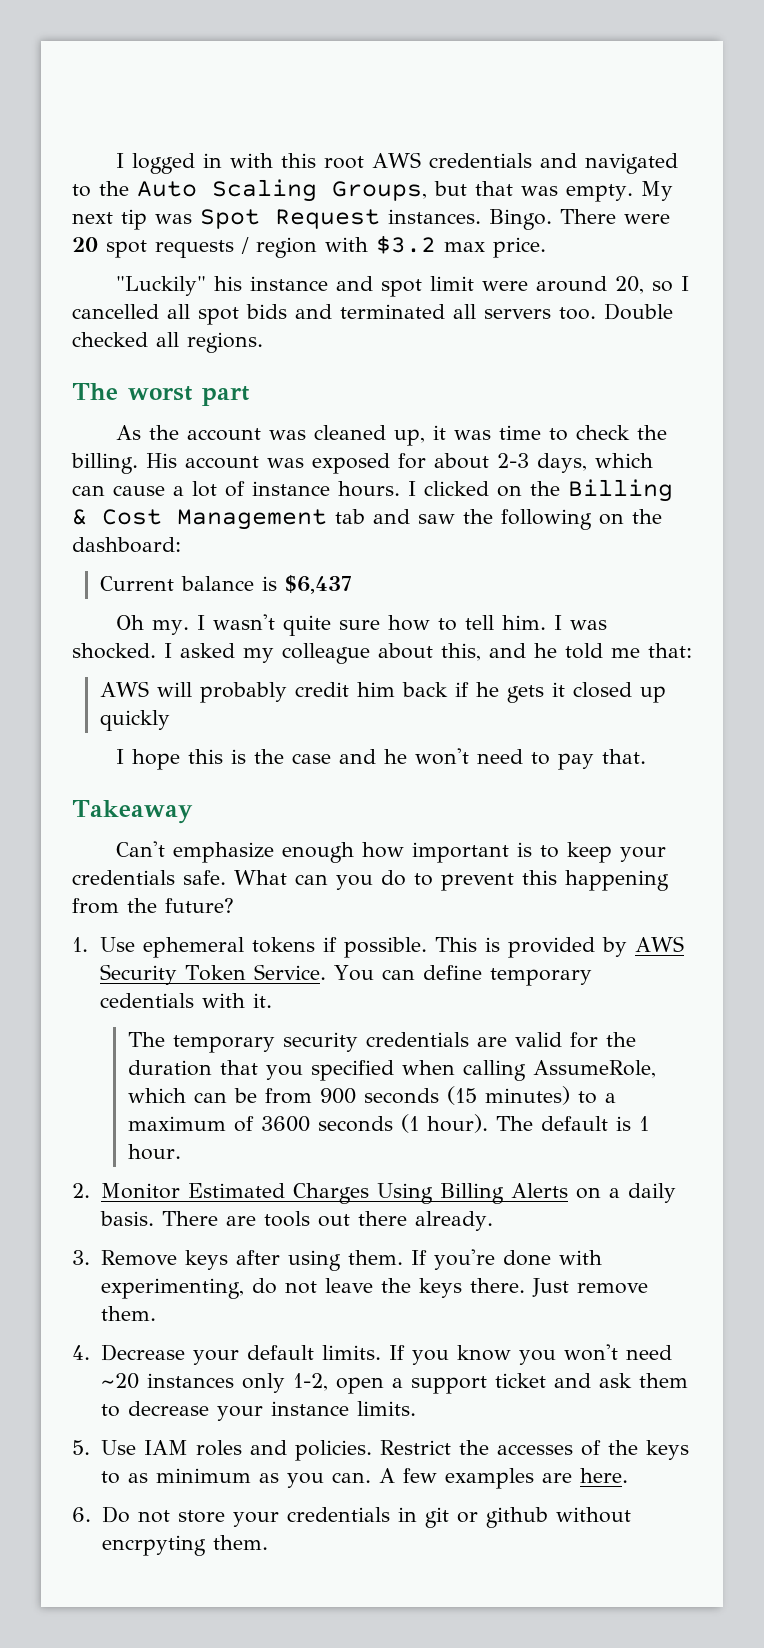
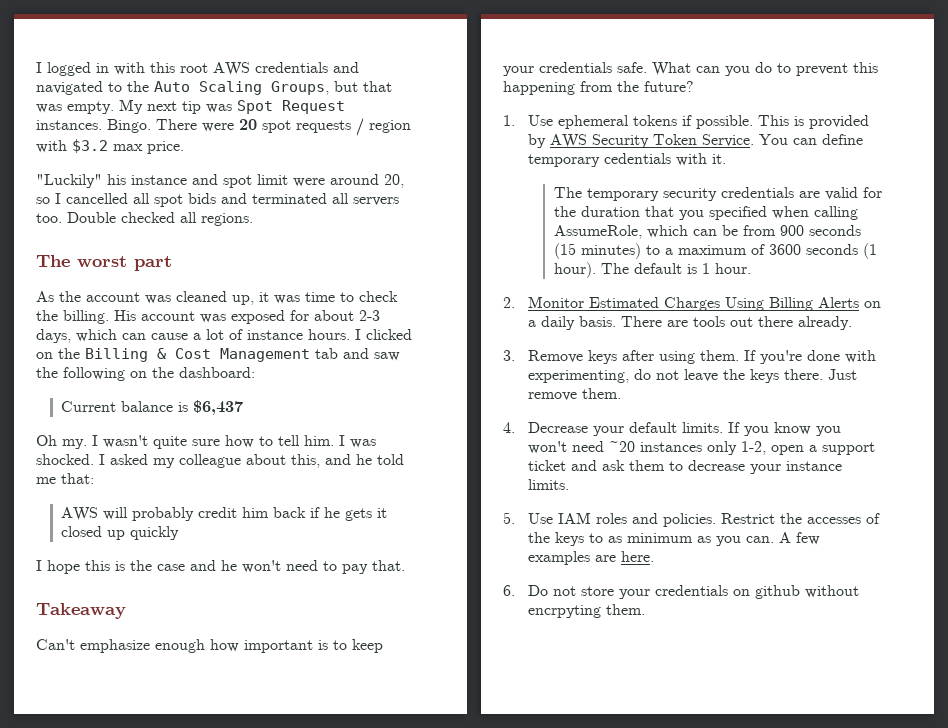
[397,1507,478,1528] in git or -> [733,589,751,596] on

